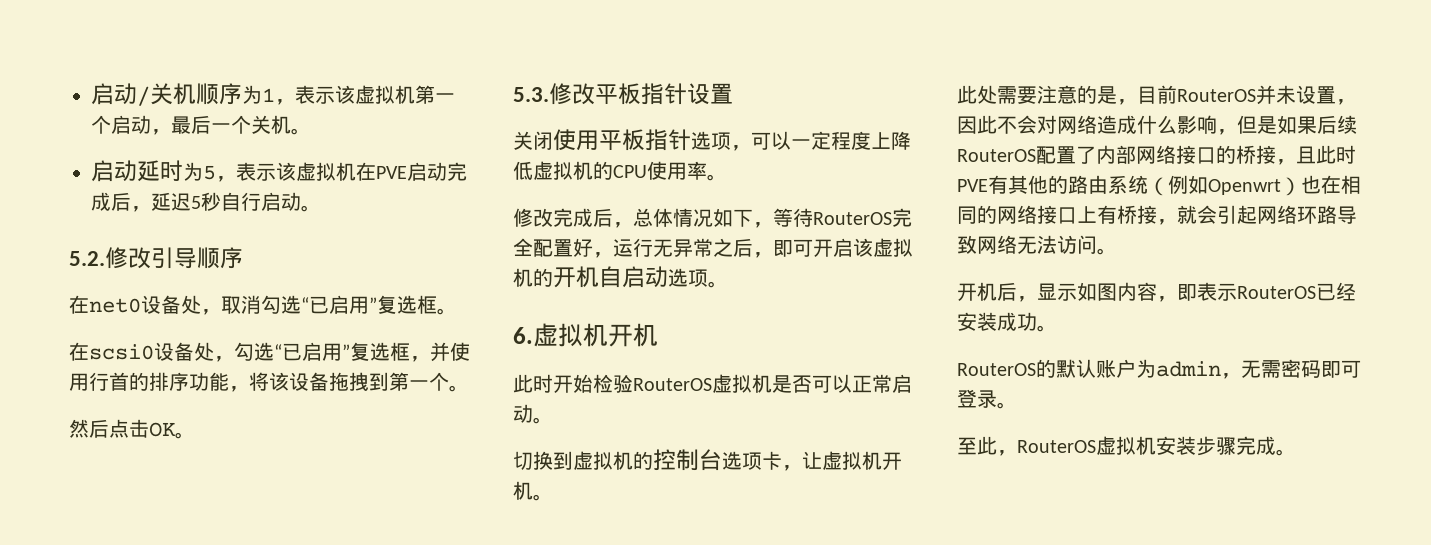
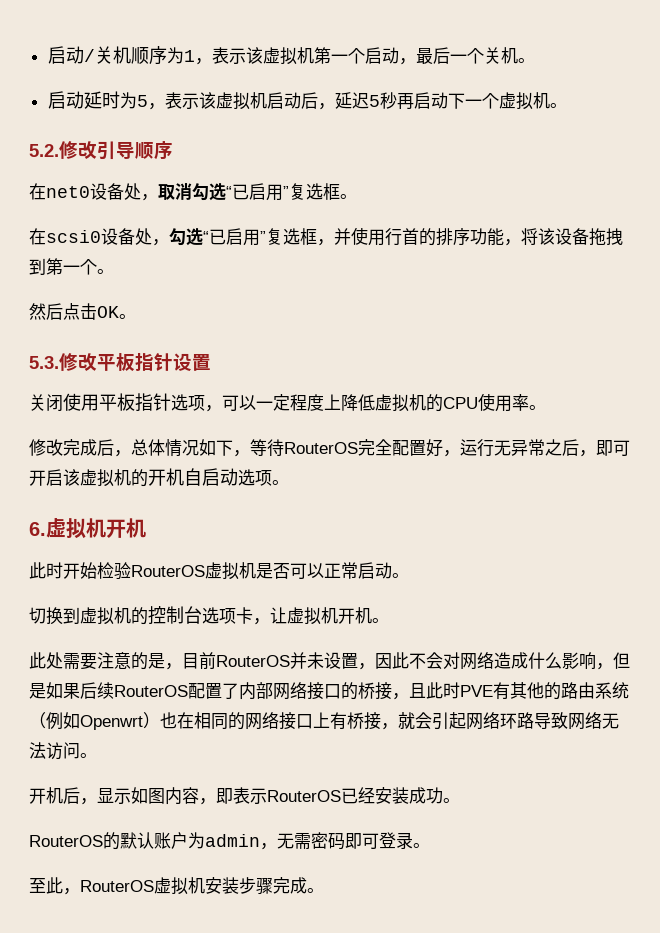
[356,162,467,181] [91,192,301,212] 在PVE启动完成后，延迟5秒自行启动 -> [266,92,550,110] 启动后，延迟5秒再启动下一个虚拟机

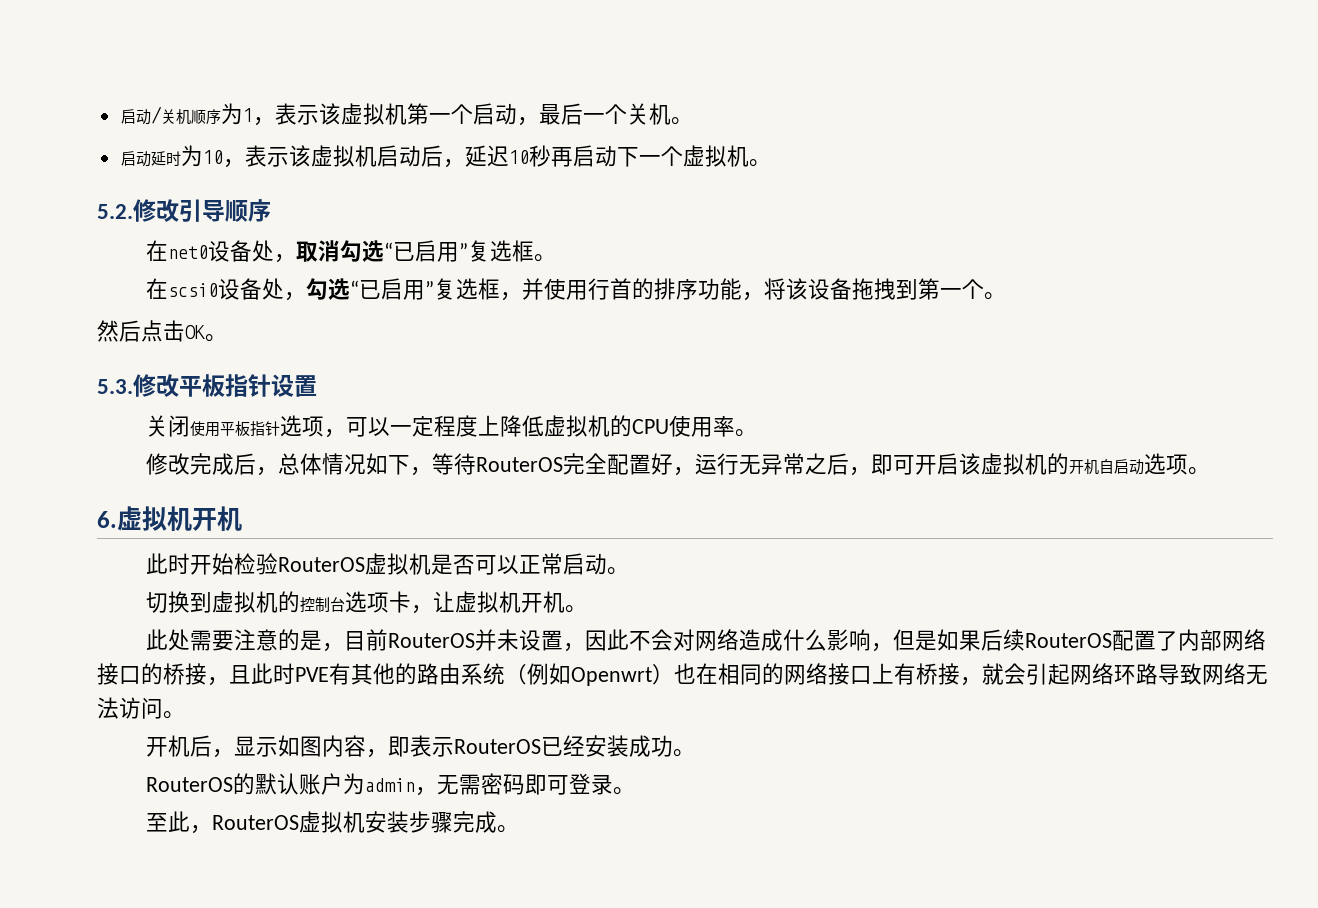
[136,95,148,107] 5 -> [202,150,223,164] 10
[368,95,380,107] 5 -> [508,150,529,164] 10

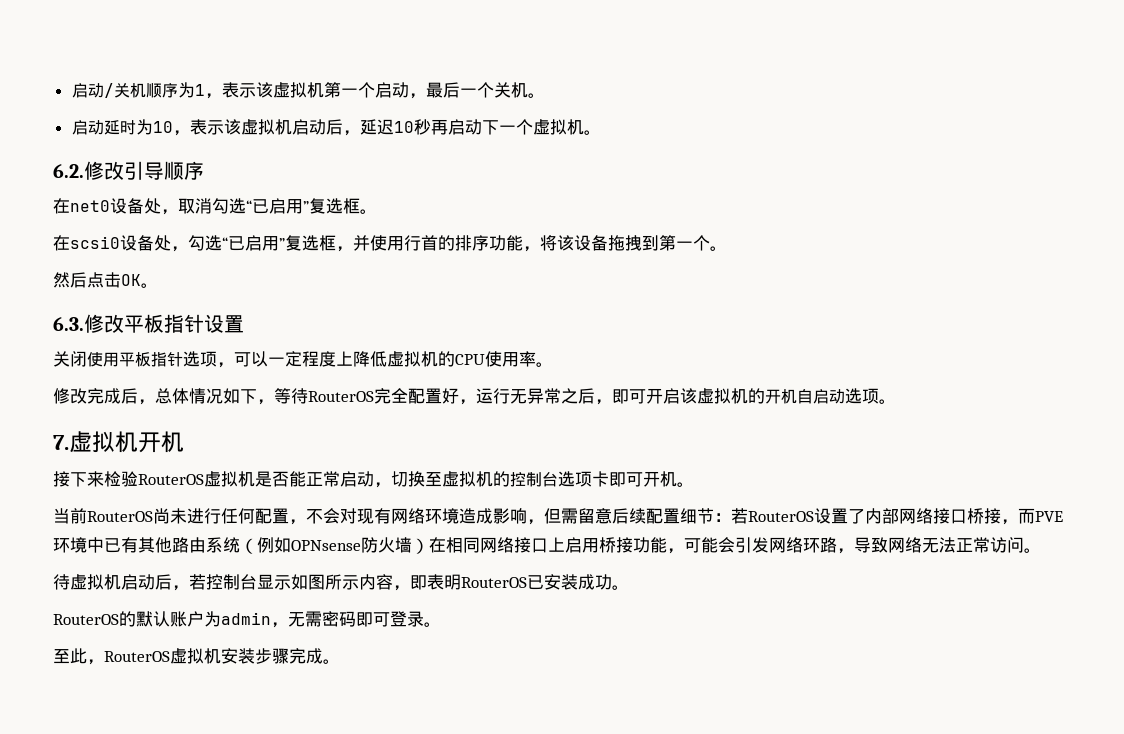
[97,204,133,219] 5.2. -> [53,164,84,178] 6.2.
[97,379,133,394] 5.3. -> [53,317,84,331] 6.3.
[97,511,117,528] 6. -> [53,435,69,450] 7.
[145,553,234,575] 此时开始 -> [53,471,104,487] 接下来
[474,555,519,575] 可以 -> [289,471,306,487] 能
[606,567,629,575] [145,591,212,613] 。 // 切换到 -> [374,471,442,488] ，切换至
[410,591,521,614] ，让虚拟机 -> [609,472,643,487] 即可
[145,629,1266,652] [97,663,1070,686] 此处需要注意的是，目前RouterOS并未设置，因此不会对网络造成什么影响，但是如果后续RouterOS配置了内部网络接口的桥接，且此时PVE有其他的路由系统（例如Openwrt）也在相同的网络接口上有桥接，就会引起 -> [53,508,1063,525] [53,537,769,554] 当前RouterOS尚未进行任何配置，不会对现有网络环境造成影响，但需留意后续配置细节：若RouterOS设置了内部网络接口桥接，而PVE环境中已有其他路由系统（例如OPNsense防火墙）在相同网络接口上启用桥接功能，可能会引发
(1158, 674) none -> [837,548,854,554] ，
(119, 708) none -> [956,537,990,553] 正常
[145,735,234,758] 开机后， -> [53,574,257,591] 待虚拟机启动后，若控制台
(322, 746) none -> [325,574,359,590] 所示
[431,735,585,757] 示RouterOS已经 -> [444,574,544,590] 明RouterOS已

